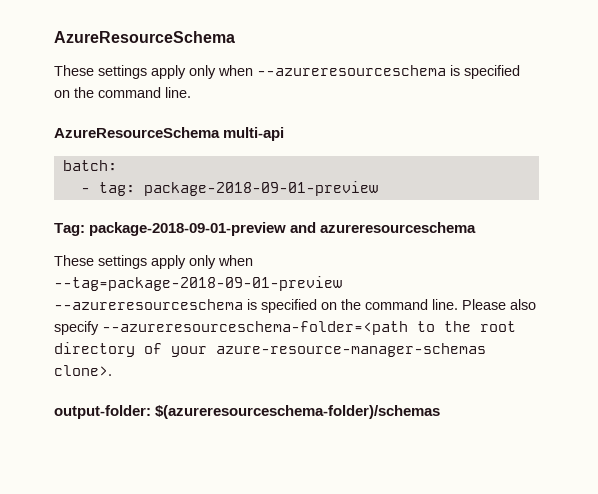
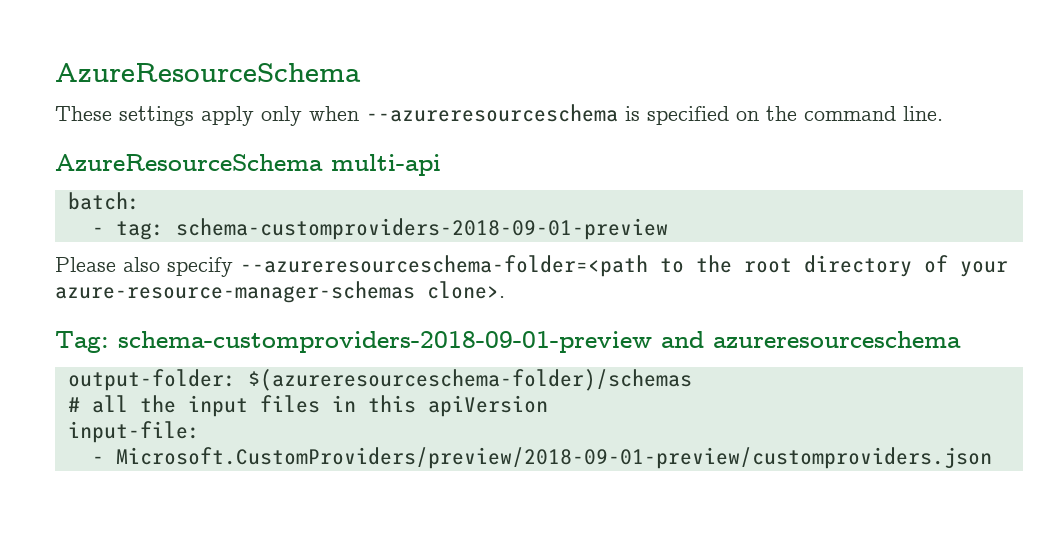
[143,181,378,196] [54,222,477,236] [54,255,253,269] [54,276,342,291] [54,299,458,313] package-2018-09-01-preview // Tag: package-2018-09-01-preview and azureresourceschema // These settings apply only when --tag=package-2018-09-01-preview --azureresourceschema is specified on the command line. -> [175,218,668,240] schema-customproviders-2018-09-01-preview //
[54,405,441,419] output-folder: $(azureresourceschema-folder)/schemas -> [55,331,961,353] [67,369,692,391] [67,395,548,417] [67,421,200,443] [91,447,992,469] Tag: schema-customproviders-2018-09-01-preview and azureresourceschema // output-folder: $(azureresourceschema-folder)/schemas // # all the input files in this apiVersion // input-file: // - Microsoft.CustomProviders/preview/2018-09-01-preview/customproviders.json

